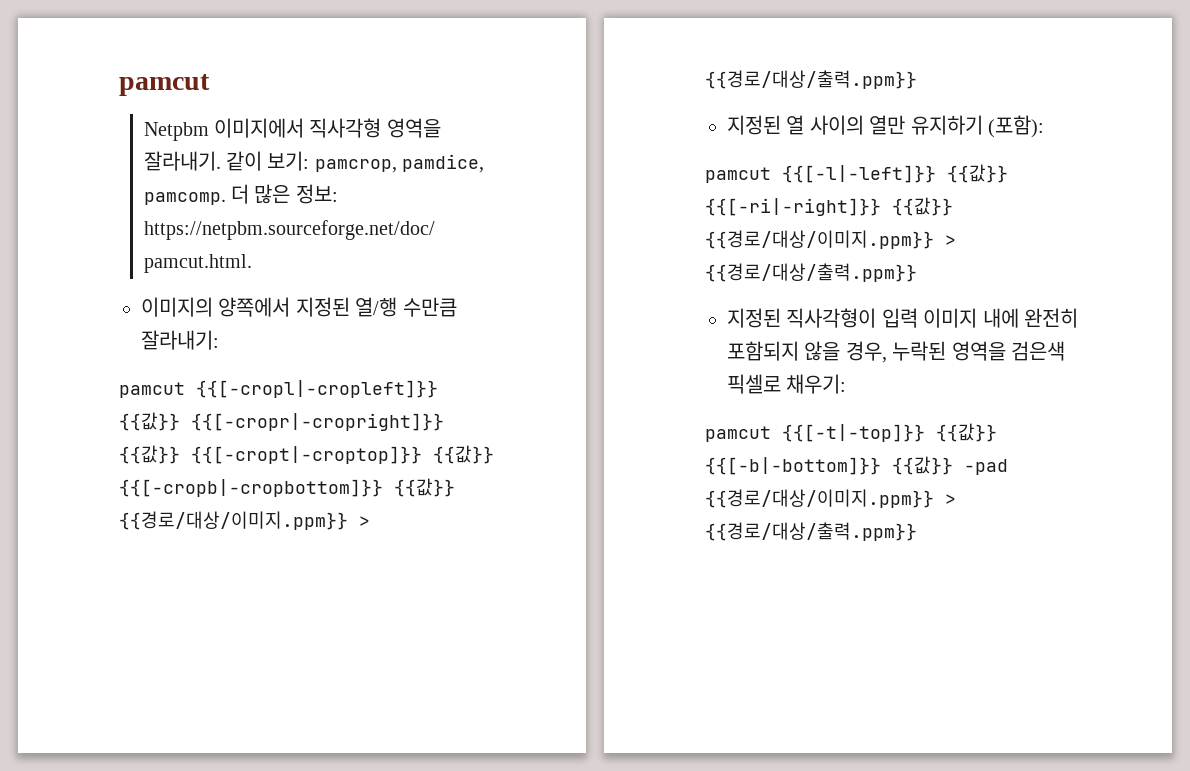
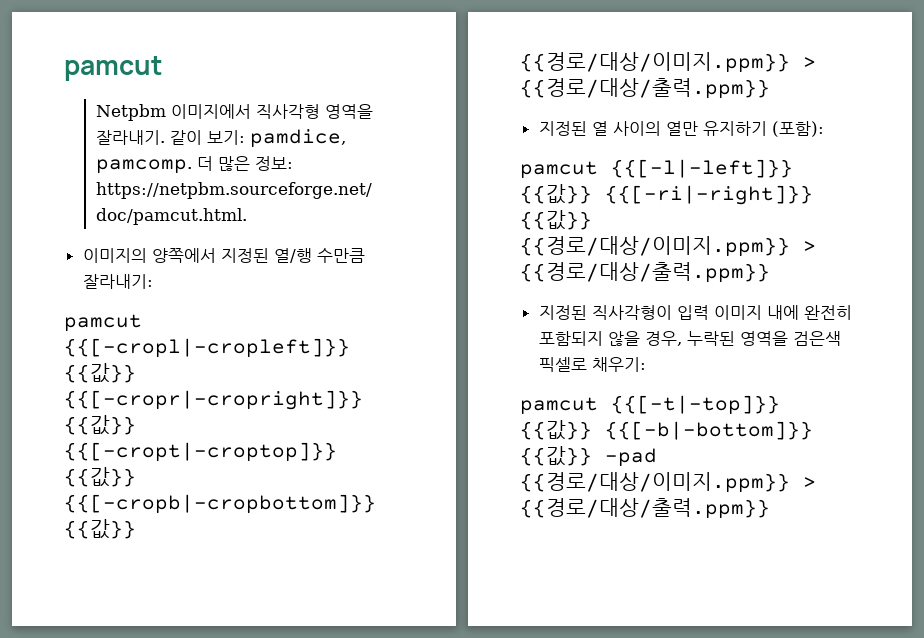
[314,159,397,173] pamcrop, -> (245, 137) none

